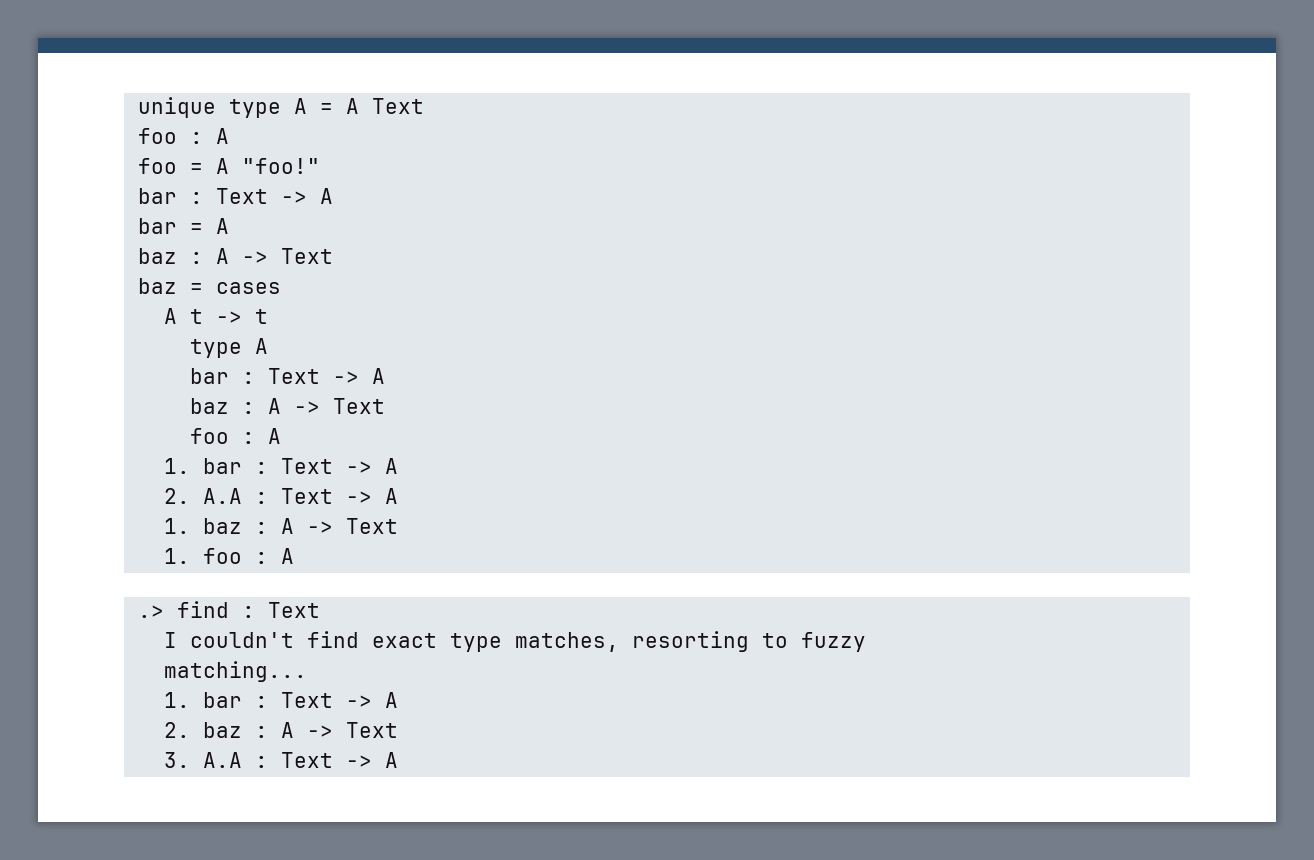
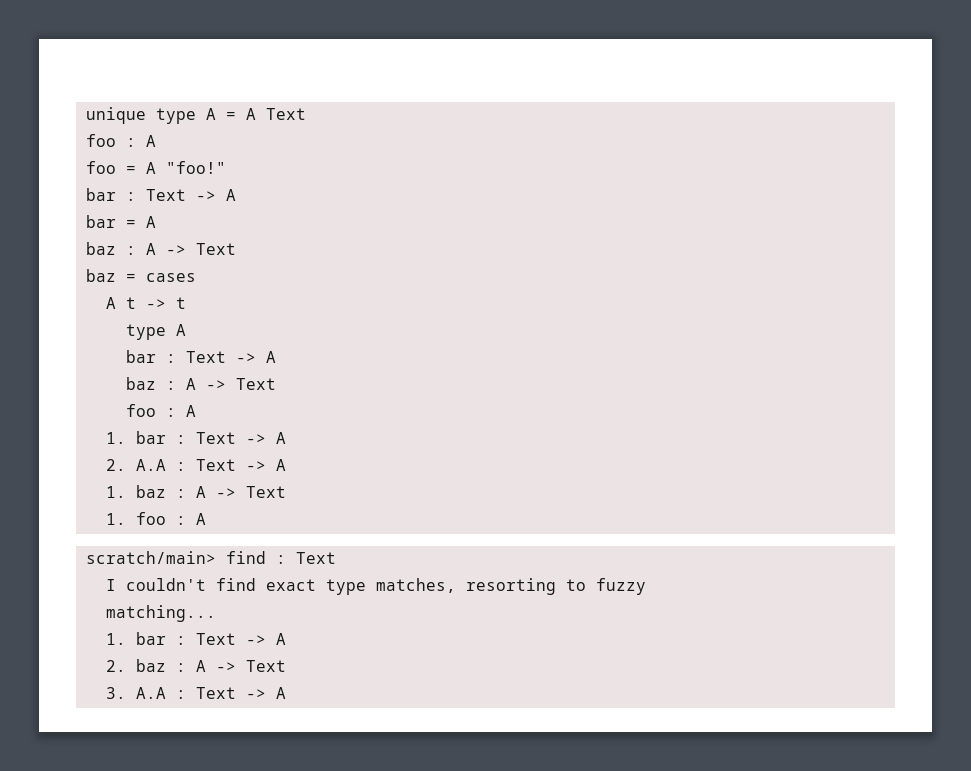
[137,605,164,618] .> -> [85,551,216,564] scratch/main>

